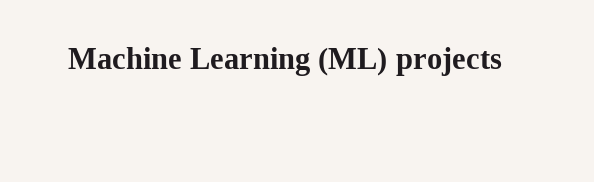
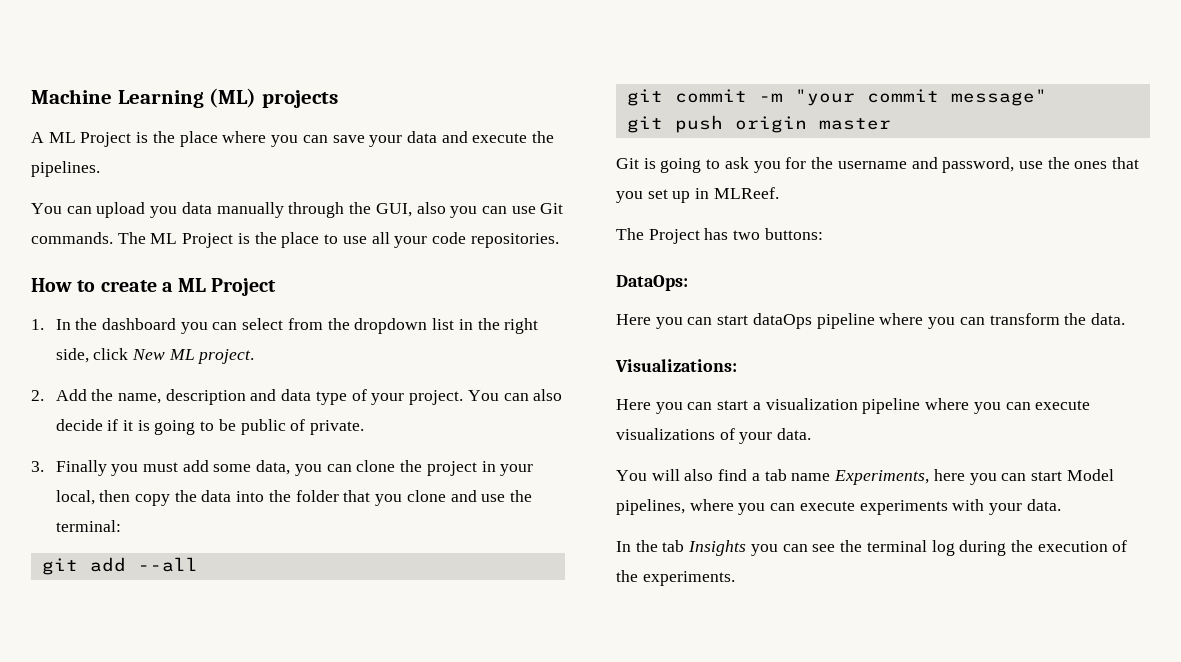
(502, 61) none -> [31,131,555,147] [31,161,100,177] [31,202,564,218] [31,232,559,248] [31,278,277,296] [31,318,539,334] [55,348,255,364] [31,389,563,405] [55,419,365,435] [31,460,534,476] [55,490,532,506] [55,520,121,532] [41,557,198,575] [626,89,1047,106] [626,115,891,133] [616,157,1140,173] [616,187,779,203] [616,228,823,244] [616,275,688,291] [616,313,1125,329] [615,359,737,372] [616,398,1091,414] [616,428,812,444] [616,469,1114,485] [616,499,1061,515] [616,540,1128,556] [616,570,735,586] // A ML Project is the place where you can save your data and execute the pipelines. // You can upload you data manually through the GUI, also you can use Git commands. The ML Project is the place to use all your code repositories. // How to create a ML Project // 1. In the dashboard you can select from the dropdown list in the right side, click New ML project. // 2. Add the name, description and data type of your project. You can also decide if it is going to be public of private. // 3. Finally you must add some data, you can clone the project in your local, then copy the data into the folder that you clone and use the terminal: // git add --all // git commit -m "your commit message" // git push origin master // Git is going to ask you for the username and password, use the ones that you set up in MLReef. // The Project has two buttons: // DataOps: // Here you can start dataOps pipeline where you can transform the data. // Visualizations: // Here you can start a visualization pipeline where you can execute visualizations of your data. // You will also find a tab name Experiments, here you can start Model pipelines, where you can execute experiments with your data. // In the tab Insights you can see the terminal log during the execution of the experiments.

